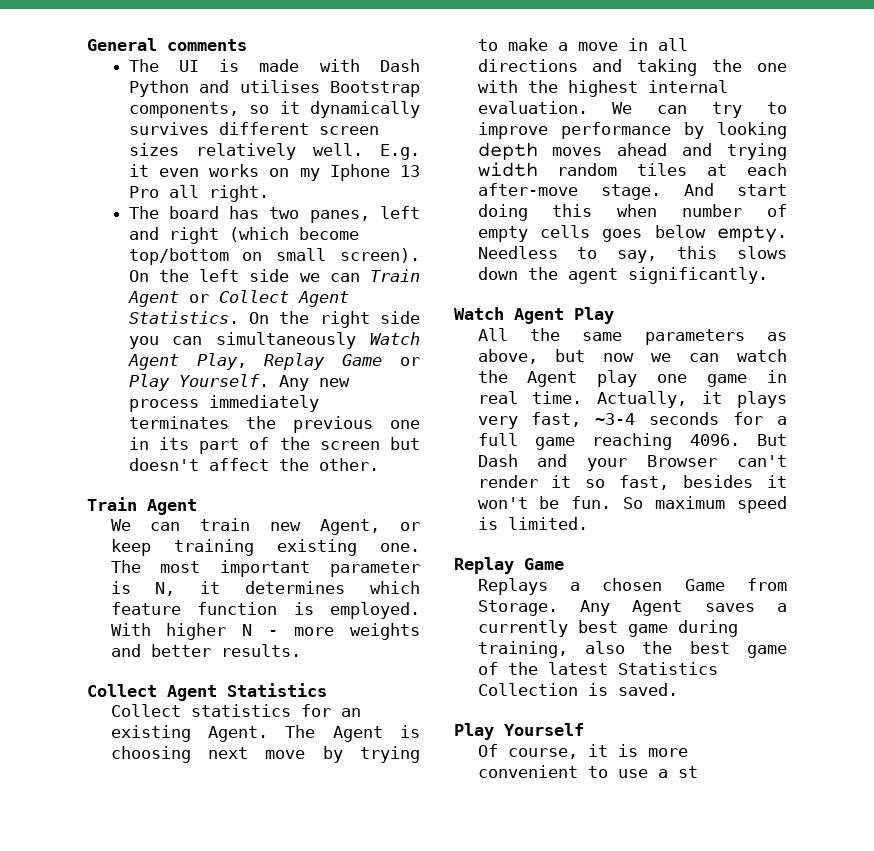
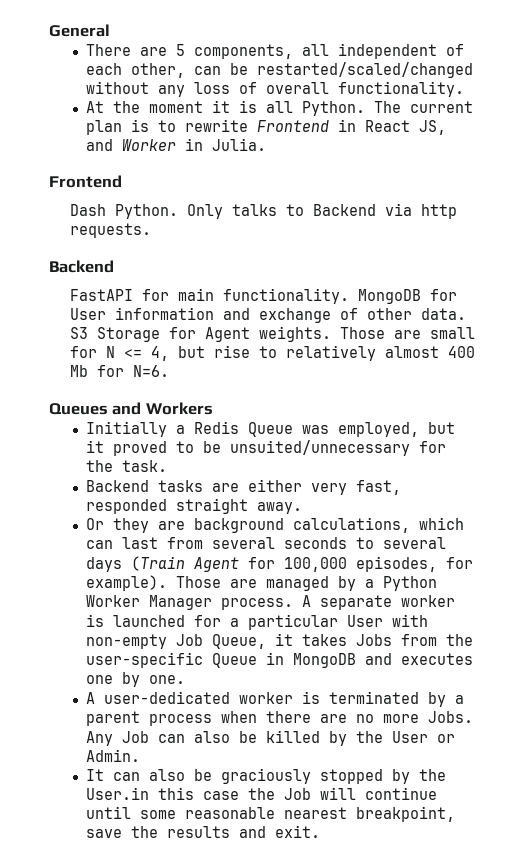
[167,39,247,51] [128,59,420,72] [128,80,420,97] [128,101,420,118] [128,122,379,135] [128,143,420,160] [128,164,420,181] [128,185,269,202] [128,206,421,223] [128,227,359,244] [128,248,420,265] [128,269,420,282] [127,290,349,307] [128,311,420,328] [128,332,420,349] [127,353,420,370] [128,374,350,391] [128,395,319,412] [128,416,420,433] [128,437,420,454] [128,458,379,471] [87,497,197,515] [110,518,420,535] [110,539,420,556] [110,560,420,577] [110,581,420,596] [110,602,420,619] [110,623,420,640] [110,644,301,657] [87,683,327,701] [110,704,361,717] [110,725,420,742] [110,746,420,763] [477,38,688,51] [477,59,787,76] [477,80,728,97] [477,101,787,118] [477,122,787,139] [477,142,787,160] [477,162,787,177] [477,183,787,200] [477,204,787,221] [477,225,787,243] [477,246,787,263] [477,267,768,284] [454,307,614,324] [477,328,787,345] [477,349,787,364] [477,370,787,387] [477,391,787,408] [477,412,787,429] [477,433,787,450] [477,454,787,471] [477,475,787,490] [477,496,787,513] [477,517,588,530] [454,557,564,574] [477,578,787,595] [477,600,787,616] [477,620,738,637] [477,641,787,658] [477,662,718,675] [477,683,678,696] [454,723,584,740] [477,744,688,759] [477,765,698,778] comments // The UI is made with Dash Python and utilises Bootstrap components, so it dynamically survives different screen sizes relatively well. E.g. it even works on my Iphone 13 Pro all right. // The board has two panes, left and right (which become top/bottom on small screen). On the left side we can Train Agent or Collect Agent Statistics. On the right side you can simultaneously Watch Agent Play, Replay Game or Play Yourself. Any new process immediately terminates the previous one in its part of the screen but doesn't affect the other. // Train Agent // We can train new Agent, or keep training existing one. The most important parameter is N, it determines which feature function is employed. With higher N - more weights and better results. // Collect Agent Statistics // Collect statistics for an existing Agent. The Agent is choosing next move by trying to make a move in all directions and taking the one with the highest internal evaluation. We can try to improve performance by looking depth moves ahead and trying width random tiles at each after-move stage. And start doing this when number of empty cells goes below empty. Needless to say, this slows down the agent significantly. // Watch Agent Play // All the same parameters as above, but now we can watch the Agent play one game in real time. Actually, it plays very fast, ~3-4 seconds for a full game reaching 4096. But Dash and your Browser can't render it so fast, besides it won't be fun. So maximum speed is limited. // Replay Game // Replays a chosen Game from Storage. Any Agent saves a currently best game during training, also the best game of the latest Statistics Collection is saved. // Play Yourself // Of course, it is more convenient to use a st -> [86,43,465,59] [86,62,474,78] [86,81,465,97] [86,100,474,116] [86,119,447,135] [86,138,267,151] [49,175,122,188] [70,203,458,219] [70,223,152,238] [49,260,114,273] [70,288,458,304] [70,307,467,323] [70,326,476,342] [70,345,476,361] [70,365,170,377] [49,402,213,415] [86,421,456,437] [86,440,447,456] [86,460,168,472] [86,479,402,495] [86,498,303,514] [86,517,465,533] [86,537,447,549] [86,556,474,572] [86,575,438,591] [86,595,456,610] [86,614,429,630] [86,633,474,649] [86,652,474,668] [86,672,186,687] [86,691,465,707] [86,711,474,726] [86,730,456,746] [86,749,141,762] [86,768,447,784] [86,787,438,800] [86,806,456,822] [86,825,321,838] // There are 5 components, all independent of each other, can be restarted/scaled/changed without any loss of overall functionality. // At the moment it is all Python. The current plan is to rewrite Frontend in React JS, and Worker in Julia. // Frontend // Dash Python. Only talks to Backend via http requests. // Backend // FastAPI for main functionality. MongoDB for User information and exchange of other data. S3 Storage for Agent weights. Those are small for N <= 4, but rise to relatively almost 400 Mb for N=6. // Queues and Workers // Initially a Redis Queue was employed, but it proved to be unsuited/unnecessary for the task. // Backend tasks are either very fast, responded straight away. // Or they are background calculations, which can last from several seconds to several days (Train Agent for 100,000 episodes, for example). Those are managed by a Python Worker Manager process. A separate worker is launched for a particular User with non-empty Job Queue, it takes Jobs from the user-specific Queue in MongoDB and executes one by one. // A user-dedicated worker is terminated by a parent process when there are no more Jobs. Any Job can also be killed by the User or Admin. // It can also be graciously stopped by the User.in this case the Job will continue until some reasonable nearest breakpoint, save the results and exit.

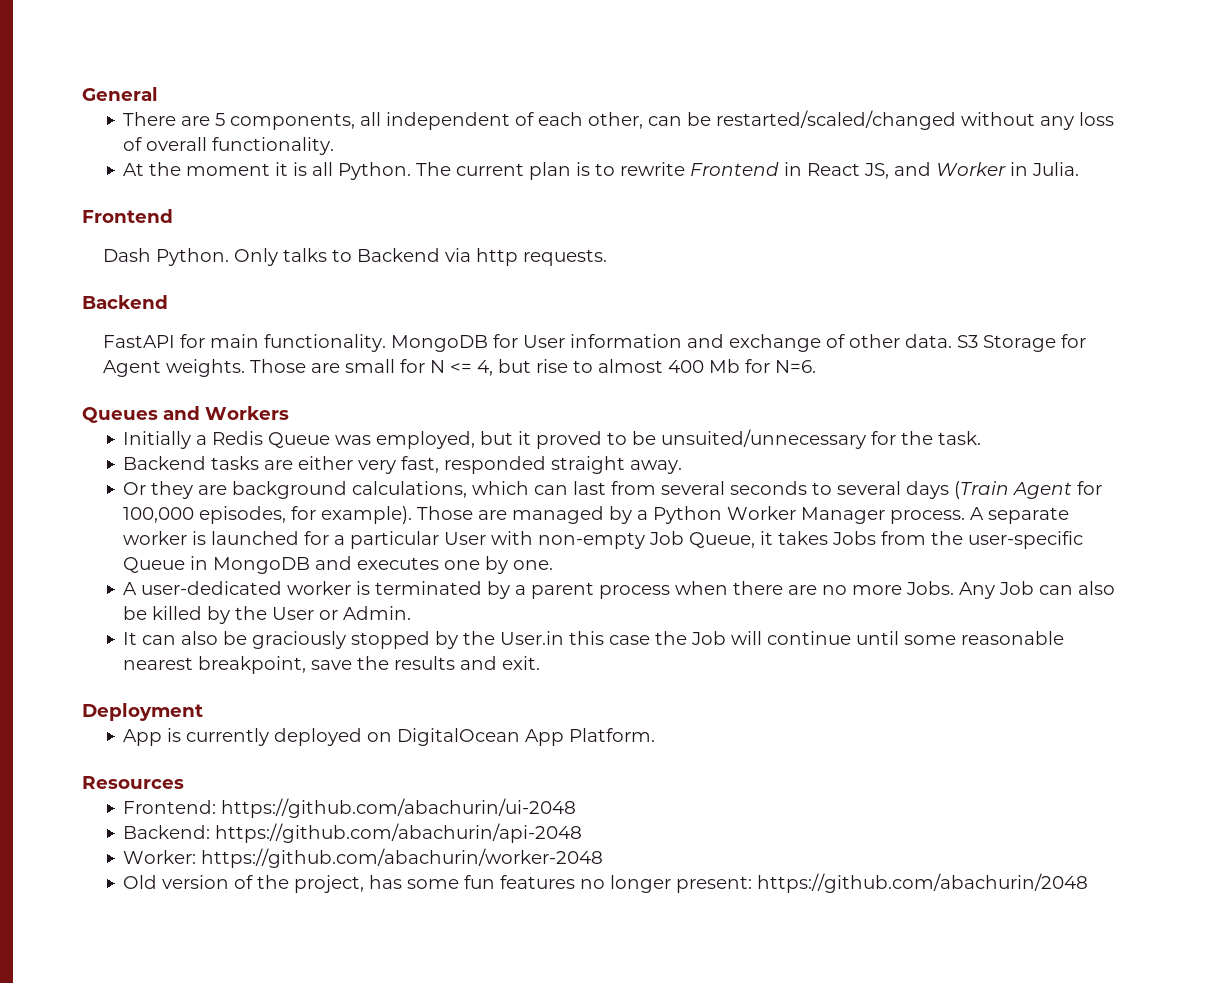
[286,345,377,361] relatively -> (594, 366) none
(321, 831) none -> [82,703,203,721] [123,728,656,746] [82,776,184,789] [123,798,577,818] [123,823,583,843] [123,848,604,868] [123,873,1089,893] // Deployment // App is currently deployed on DigitalOcean App Platform. // Resources // Frontend: https://github.com/abachurin/ui-2048 // Backend: https://github.com/abachurin/api-2048 // Worker: https://github.com/abachurin/worker-2048 // Old version of the project, has some fun features no longer present: https://github.com/abachurin/2048

